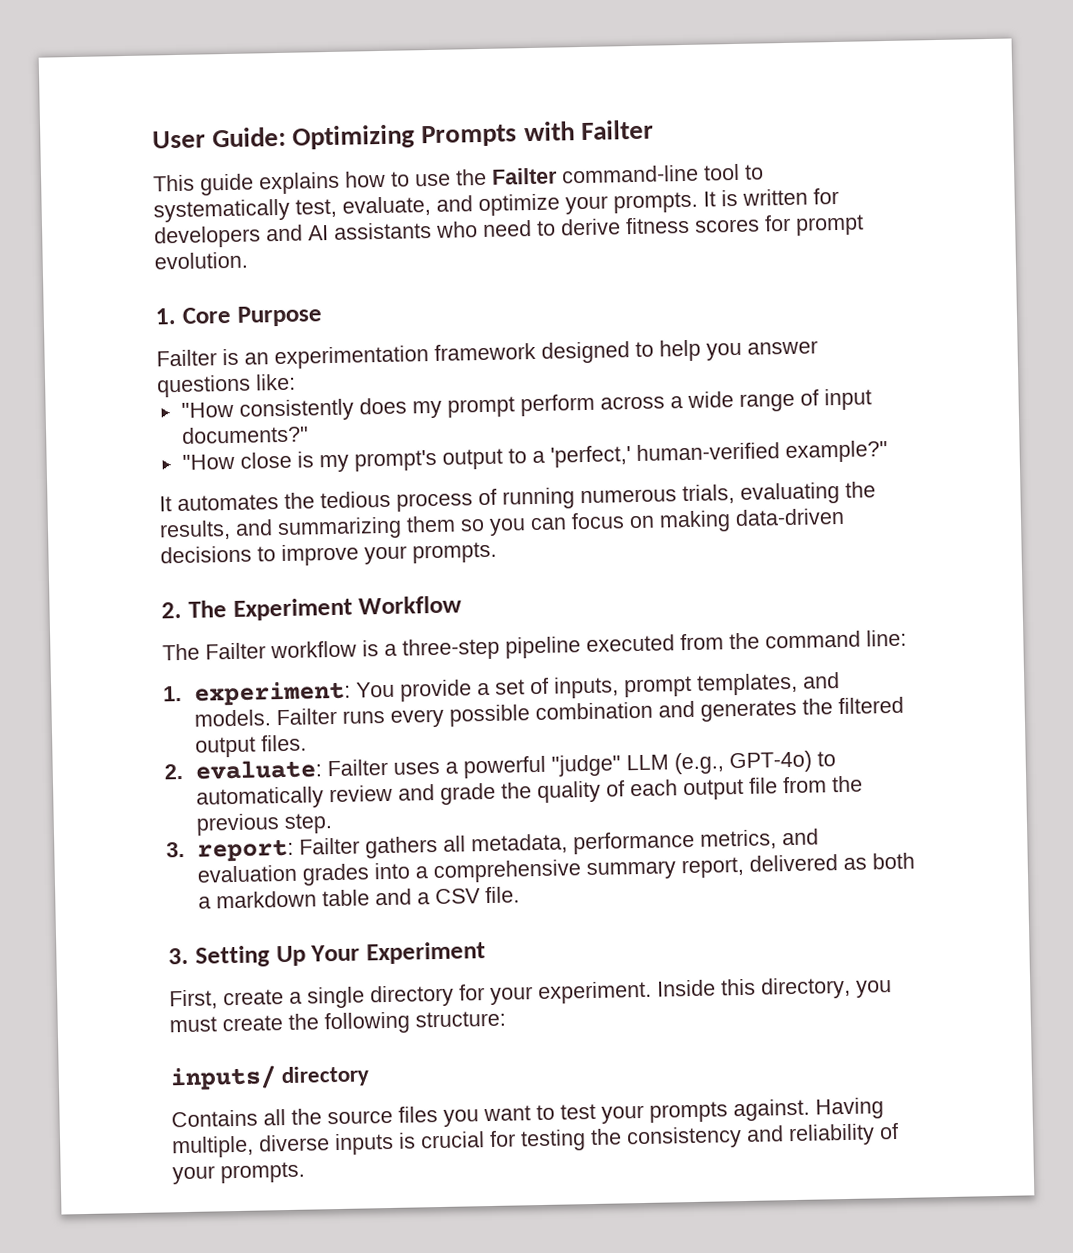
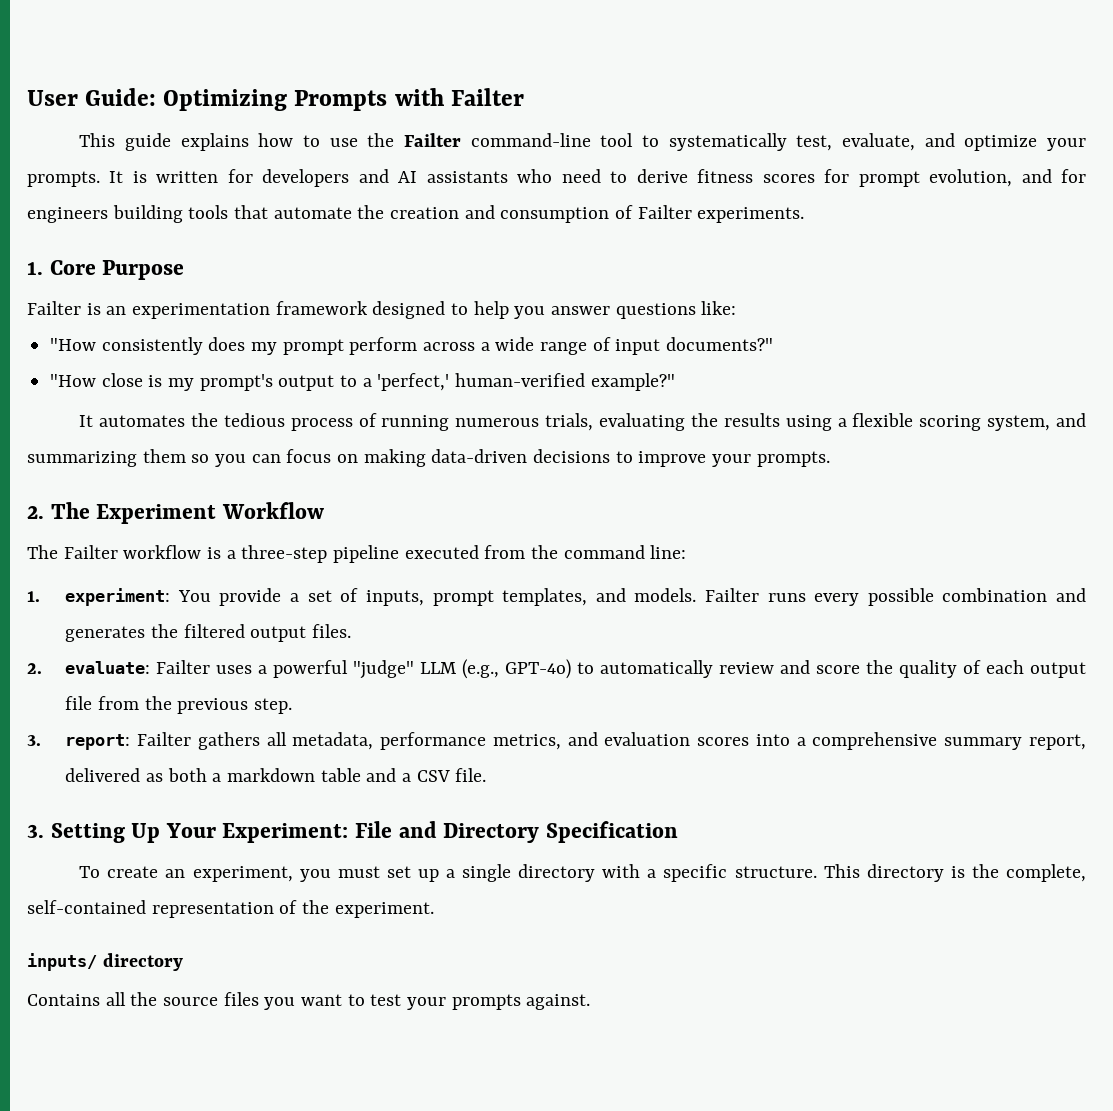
[154,251,248,270] evolution. -> [929,169,1087,187] [27,205,805,223] evolution, and for engineers building tools that automate the creation and consumption of Failter experiments.
[159,520,231,541] results, -> [723,413,1051,431] results using a flexible scoring system,
[439,782,496,805] grade -> [816,665,861,674] score
[301,863,370,886] grades -> [697,737,750,746] scores
[366,941,486,965] [169,976,892,1010] [169,1010,506,1035] Experiment // First, create a single directory for your experiment. Inside this directory, you must create the following structure: -> [222,821,678,843] [79,864,1086,882] [27,900,434,918] Experiment: File and Directory Specification // To create an experiment, you must set up a single directory with a specific structure. This directory is the complete, self-contained representation of the experiment.
[815,1097,884,1120] [172,1122,899,1159] [172,1161,305,1185] Having multiple, diverse inputs is crucial for testing the consistency and reliability of your prompts. -> (591, 1002) none

